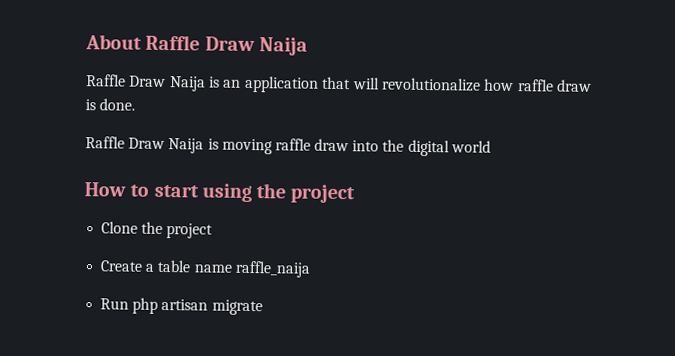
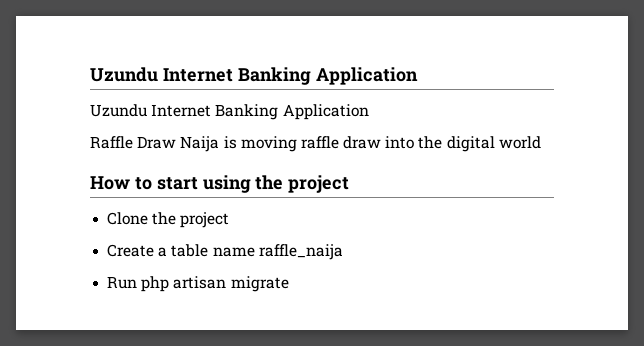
[85,34,308,56] [86,74,592,93] [85,98,136,111] About Raffle Draw Naija // Raffle Draw Naija is an application that will revolutionalize how raffle draw is done. -> [90,67,418,85] [90,104,369,120] Uzundu Internet Banking Application // Uzundu Internet Banking Application

